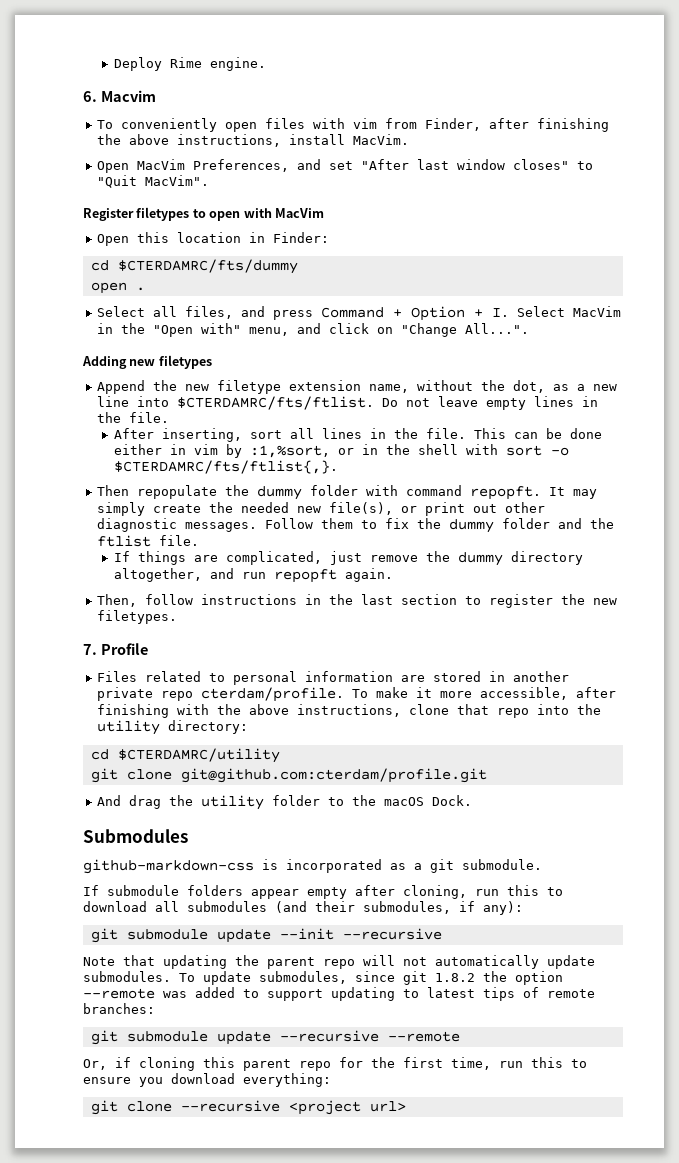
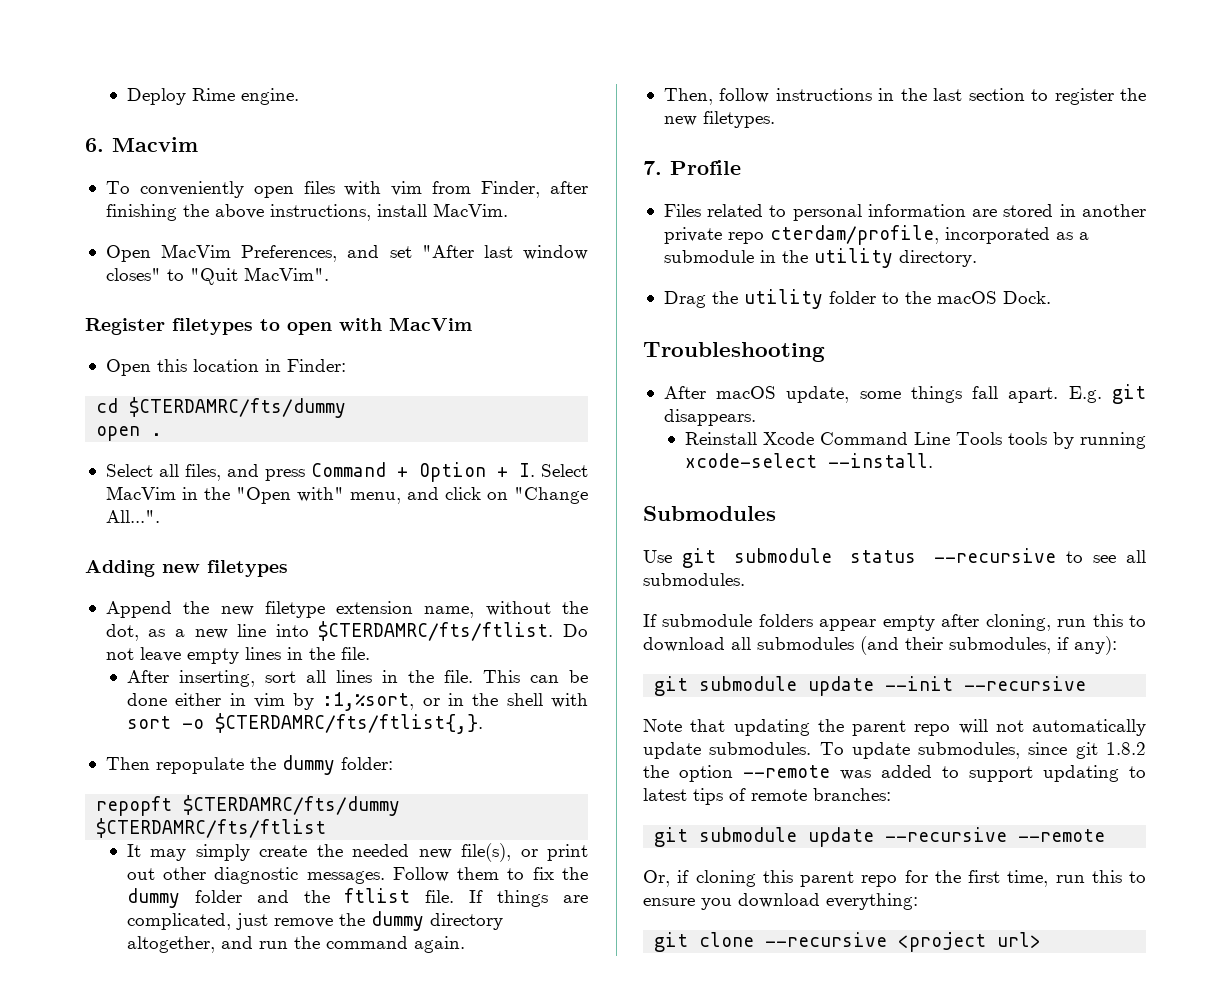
[309,485,541,500] folder with command repopft. -> [340,757,393,770] [96,795,401,816] [96,818,327,838] folder: // repopft $CTERDAMRC/fts/dummy $CTERDAMRC/fts/ftlist //
(199, 540) // -> (455, 896) none
[273,569,337,583] repopft -> [293,936,408,949] the command
[200,687,616,702] [96,704,601,718] [96,720,248,735] [90,748,280,763] [90,768,487,783] [96,795,161,809] cterdam/profile. To make it more accessible, after finishing with the above instructions, clone that repo into the utility directory: // cd $CTERDAMRC/utility // git clone git@github.com:cterdam/profile.git // And drag -> [769,225,1089,245] [663,248,977,268] [663,291,706,308] cterdam/profile, incorporated as a submodule in the utility directory. // Drag
[83,829,188,843] [83,859,542,874] Submodules // github-markdown-css is incorporated as a git submodule. -> [643,342,825,362] [663,384,1146,404] [663,409,756,426] [684,432,1146,449] [684,453,933,468] [643,506,776,521] [643,548,1146,568] [643,573,745,586] Troubleshooting // After macOS update, some things fall apart. E.g. git disappears. // Reinstall Xcode Command Line Tools tools by running xcode-select --install. // Submodules // Use git submodule status --recursive to see all submodules.

